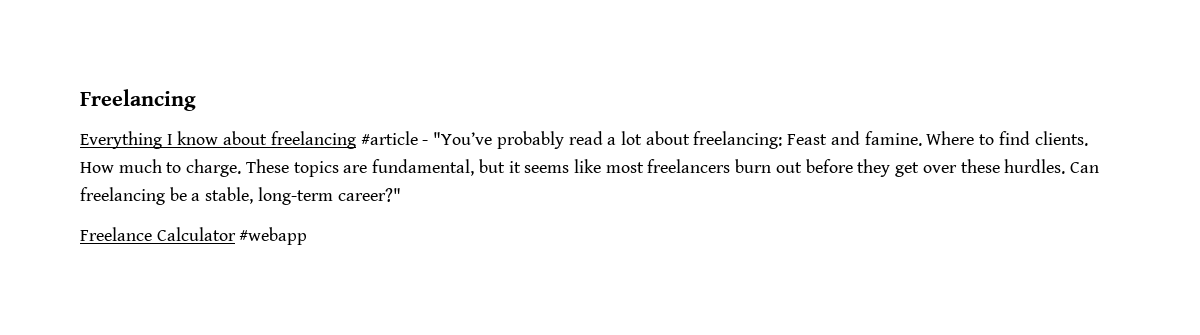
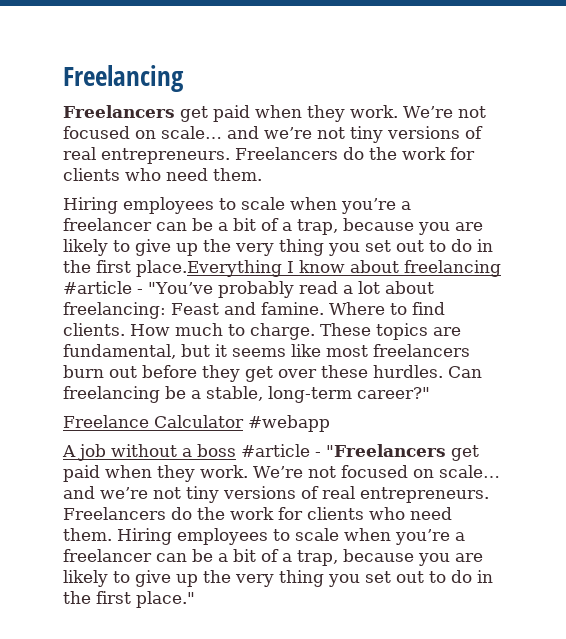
[80,131,162,149] Everything -> [63,105,486,122] [63,126,483,143] [63,147,475,164] [63,168,262,181] [63,197,411,214] [63,218,483,235] [63,239,493,256] [63,260,282,277] Freelancers get paid when they work. We’re not focused on scale… and we’re not tiny versions of real entrepreneurs. Freelancers do the work for clients who need them. // Hiring employees to scale when you’re a freelancer can be a bit of a trap, because you are likely to give up the very thing you set out to do in the first place.Everything
(308, 236) none -> [62,444,479,461] [63,465,500,482] [63,486,489,503] [63,507,452,520] [63,528,465,545] [63,549,483,566] [63,570,493,587] [63,591,195,608] // A job without a boss #article - "Freelancers get paid when they work. We’re not focused on scale… and we’re not tiny versions of real entrepreneurs. Freelancers do the work for clients who need them. Hiring employees to scale when you’re a freelancer can be a bit of a trap, because you are likely to give up the very thing you set out to do in the first place."

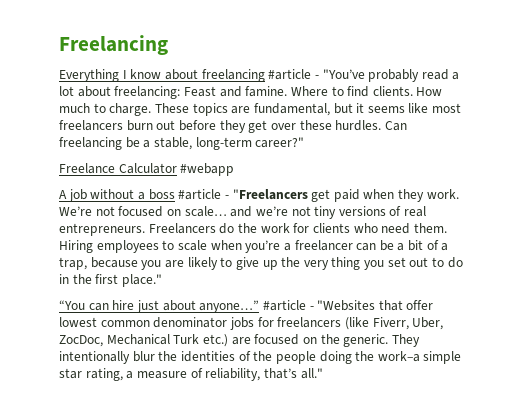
[63,105,486,122] [63,126,483,143] [63,147,475,164] [63,168,262,181] [63,197,411,214] [63,218,483,235] [63,239,493,256] [63,260,282,277] Freelancers get paid when they work. We’re not focused on scale… and we’re not tiny versions of real entrepreneurs. Freelancers do the work for clients who need them. // Hiring employees to scale when you’re a freelancer can be a bit of a trap, because you are likely to give up the very thing you set out to do in the first place.Everything -> [59,69,119,82] Everything
(195, 599) none -> [59,300,434,313] [59,317,444,330] [59,334,420,347] [59,351,462,364] [59,368,323,381] // “You can hire just about anyone…” #article - "Websites that offer lowest common denominator jobs for freelancers (like Fiverr, Uber, ZocDoc, Mechanical Turk etc.) are focused on the generic. They intentionally blur the identities of the people doing the work–a simple star rating, a measure of reliability, that’s all."

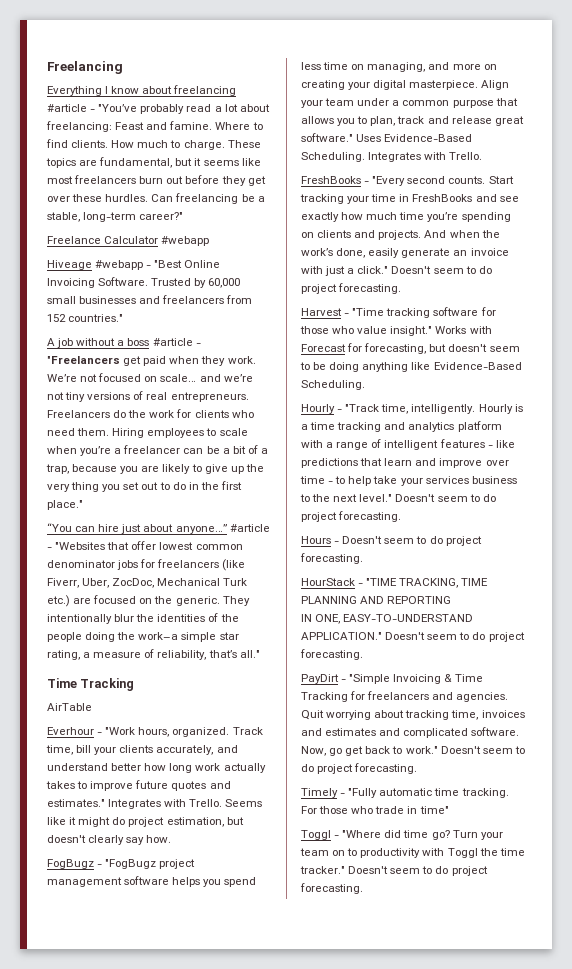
(235, 169) none -> [47,260,221,270] [47,277,241,288] [47,295,253,304] [47,314,124,322] // Hiveage #webapp - "Best Online Invoicing Software. Trusted by 60,000 small businesses and freelancers from 152 countries."
(323, 373) none -> [47,678,135,691] [47,703,92,711] [47,727,263,737] [46,745,238,755] [47,763,266,773] [46,780,231,791] [47,799,263,809] [47,817,244,827] [47,835,172,845] [47,859,196,869] [47,876,257,887] [301,62,497,72] [301,80,510,90] [301,98,518,108] [301,116,524,126] [301,133,473,142] [301,152,483,162] [301,176,514,186] [300,194,519,204] [301,212,511,222] [301,230,500,240] [301,248,509,258] [301,266,492,276] [301,283,402,294] [301,307,496,318] [300,326,492,336] [301,343,520,354] [300,362,522,372] [301,380,365,390] [301,404,523,414] [301,421,502,432] [301,439,515,450] [301,458,509,468] [300,476,517,486] [300,494,496,502] [301,511,402,522] [301,536,482,546] [300,553,363,564] [301,578,489,588] [301,596,452,604] [301,614,474,624] [301,632,525,642] [300,649,363,660] [301,674,483,684] [301,691,509,702] [301,710,525,720] [301,727,520,738] [301,746,525,756] [301,763,418,774] [301,788,509,798] [301,806,449,814] [301,830,503,840] [300,848,525,858] [300,866,488,876] [300,883,363,894] // Time Tracking // AirTable // Everhour - "Work hours, organized. Track time, bill your clients accurately, and understand better how long work actually takes to improve future quotes and estimates." Integrates with Trello. Seems like it might do project estimation, but doesn't clearly say how. // FogBugz - "FogBugz project management software helps you spend less time on managing, and more on creating your digital masterpiece. Align your team under a common purpose that allows you to plan, track and release great software." Uses Evidence-Based Scheduling. Integrates with Trello. // FreshBooks - "Every second counts. Start tracking your time in FreshBooks and see exactly how much time you’re spending on clients and projects. And when the work’s done, easily generate an invoice with just a click." Doesn't seem to do project forecasting. // Harvest - "Time tracking software for those who value insight." Works with Forecast for forecasting, but doesn't seem to be doing anything like Evidence-Based Scheduling. // Hourly - "Track time, intelligently. Hourly is a time tracking and analytics platform with a range of intelligent features - like predictions that learn and improve over time - to help take your services business to the next level." Doesn't seem to do project forecasting. // Hours - Doesn't seem to do project forecasting. // HourStack - "TIME TRACKING, TIME PLANNING AND REPORTING // IN ONE, EASY-TO-UNDERSTAND APPLICATION." Doesn't seem to do project forecasting. // PayDirt - "Simple Invoicing & Time Tracking for freelancers and agencies. Quit worrying about tracking time, invoices and estimates and complicated software. Now, go get back to work." Doesn't seem to do project forecasting. // Timely - "Fully automatic time tracking. For those who trade in time" // Toggl - "Where did time go? Turn your team on to productivity with Toggl the time tracker." Doesn't seem to do project forecasting.

